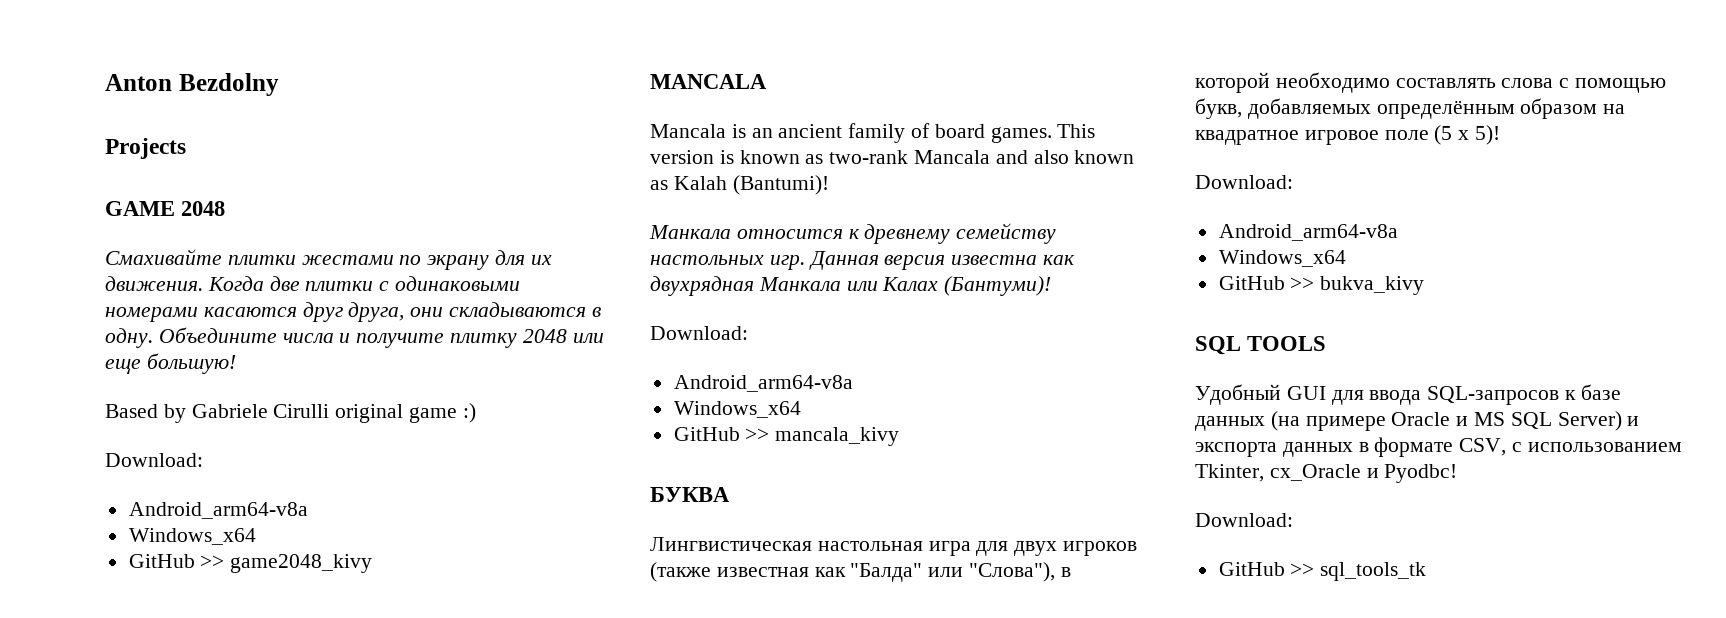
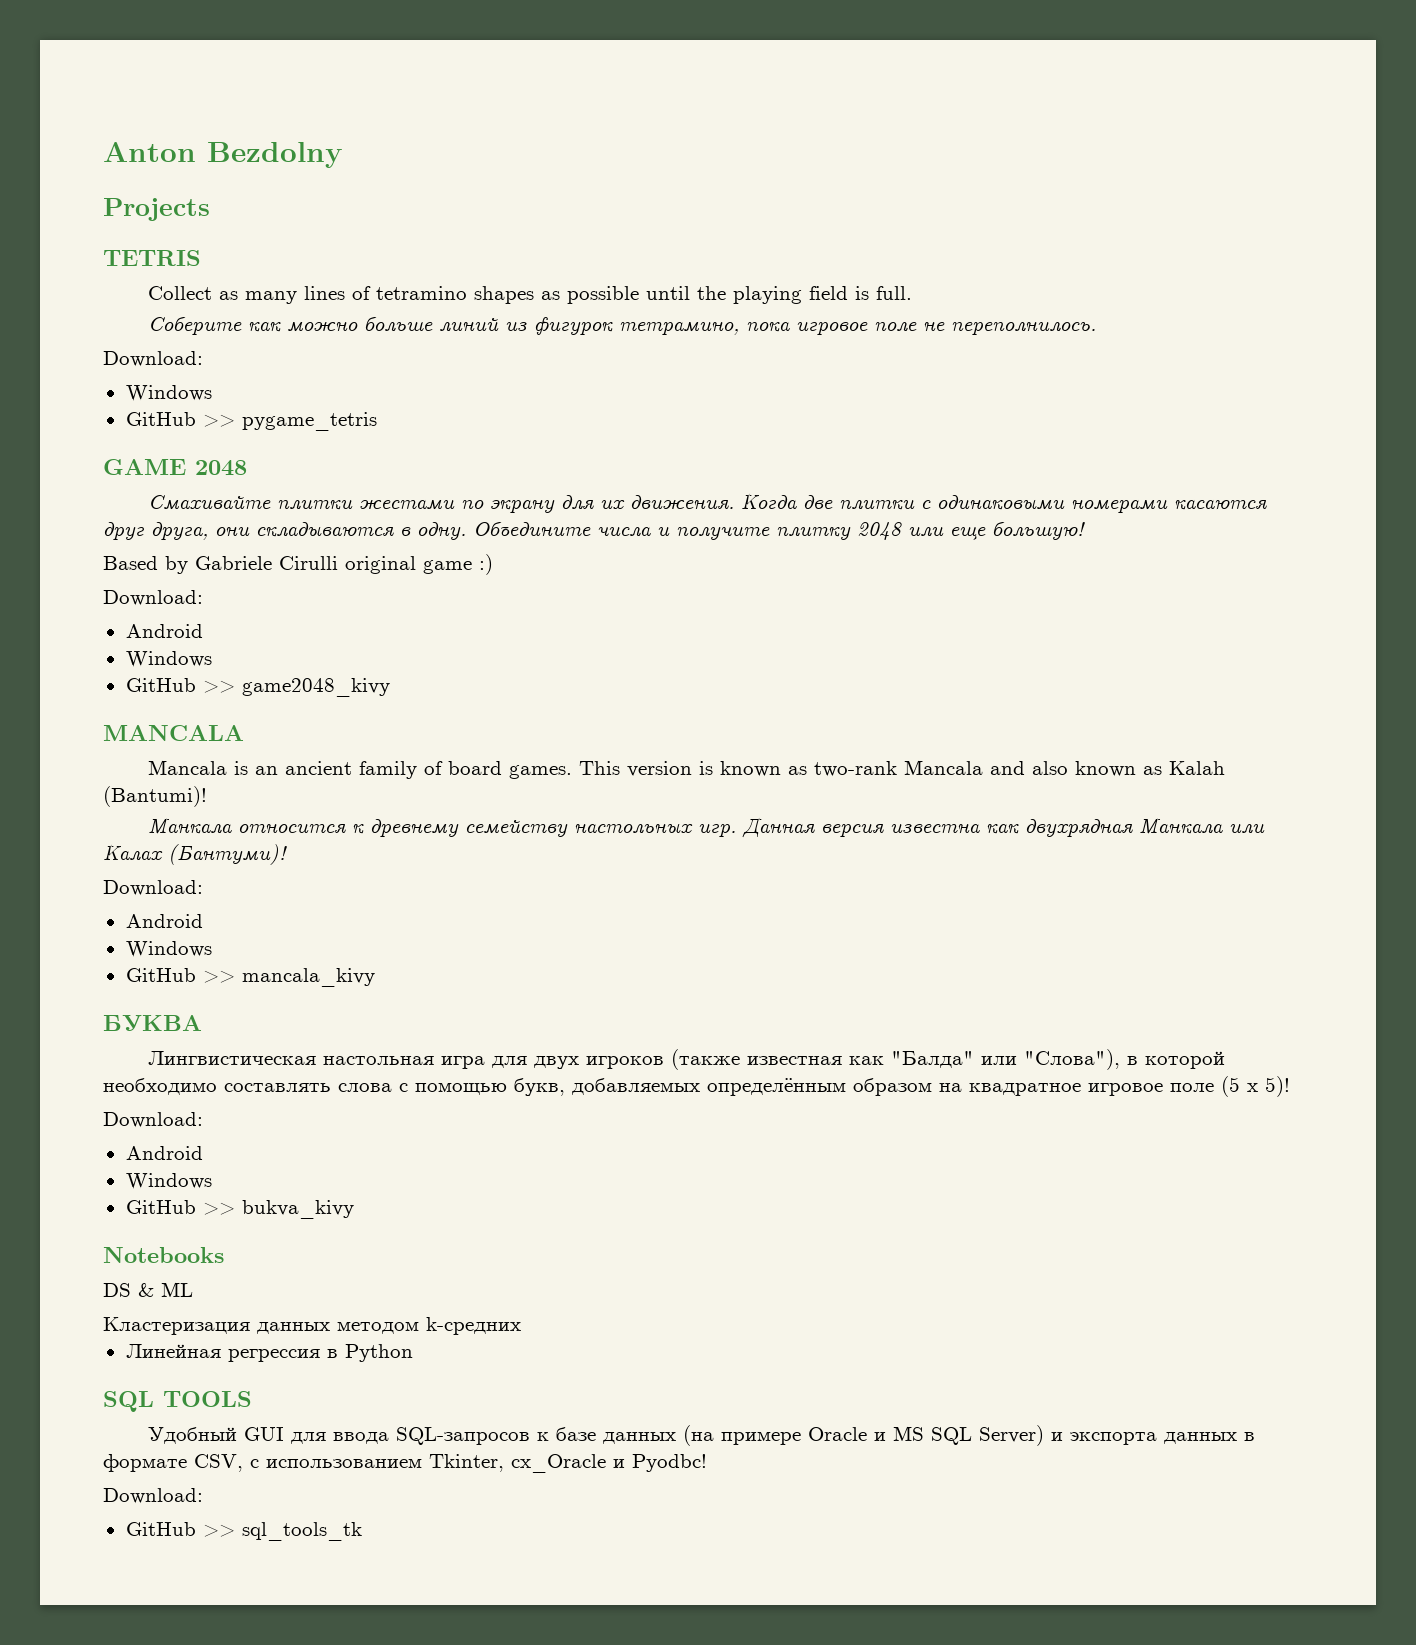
(186, 148) none -> [103,250,201,266] [148,286,913,304] [148,316,1097,336] [103,351,203,367] [125,385,212,401] [125,412,377,431] // TETRIS // Collect as many lines of tetramino shapes as possible until the playing field is full. // Соберите как можно больше линий из фигурок тетрамино, пока игровое поле не переполнилось. // Download: // Windows // GitHub >> pygame_tetris
[128,502,308,519] [128,528,256,545] Android_arm64-v8a // Windows_x64 -> [125,624,203,638] [125,651,212,667] Android // Windows
[673,375,853,392] [673,401,801,418] Android_arm64-v8a // Windows_x64 -> [125,914,203,928] [125,941,212,957] Android // Windows
[1218,224,1398,241] [1218,250,1346,267] Android_arm64-v8a // Windows_x64 -> [125,1146,203,1160] [125,1173,212,1189] Android // Windows
(1425, 285) none -> [103,1247,224,1263] [103,1282,193,1297] [103,1317,521,1335] [125,1344,413,1362] // Notebooks // DS & ML // Кластеризация данных методом k-средних // Линейная регрессия в Python

